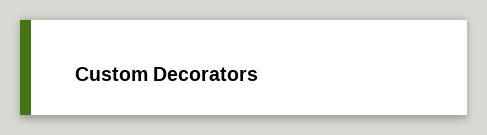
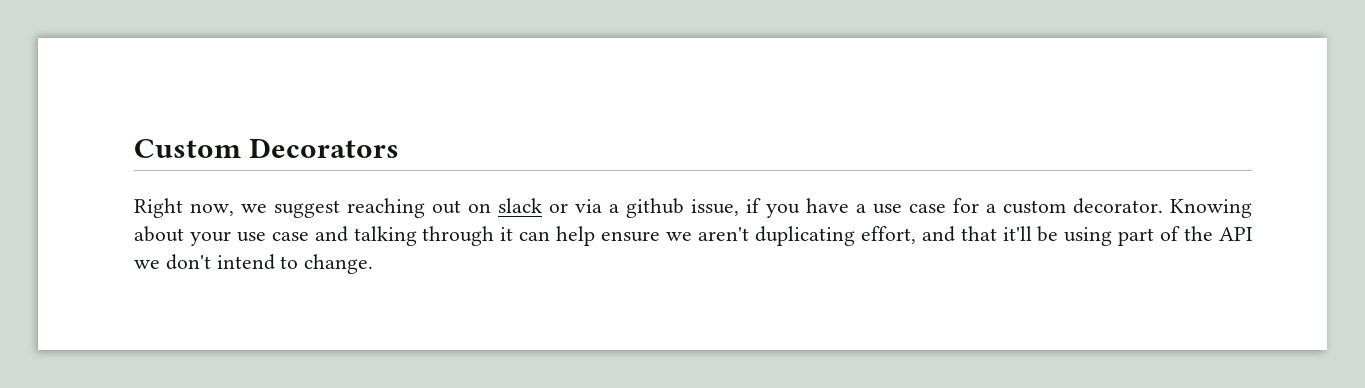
(259, 74) none -> [134,198,1252,218] [134,226,1253,246] [134,254,374,274] // Right now, we suggest reaching out on slack or via a github issue, if you have a use case for a custom decorator. Knowing about your use case and talking through it can help ensure we aren't duplicating effort, and that it'll be using part of the API we don't intend to change.

